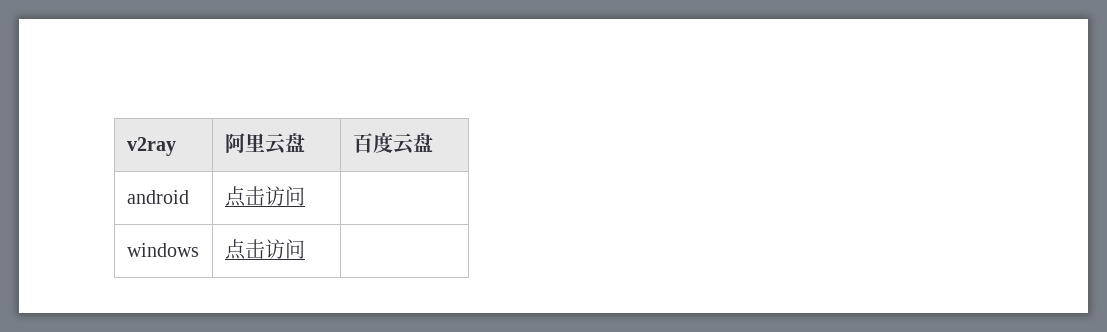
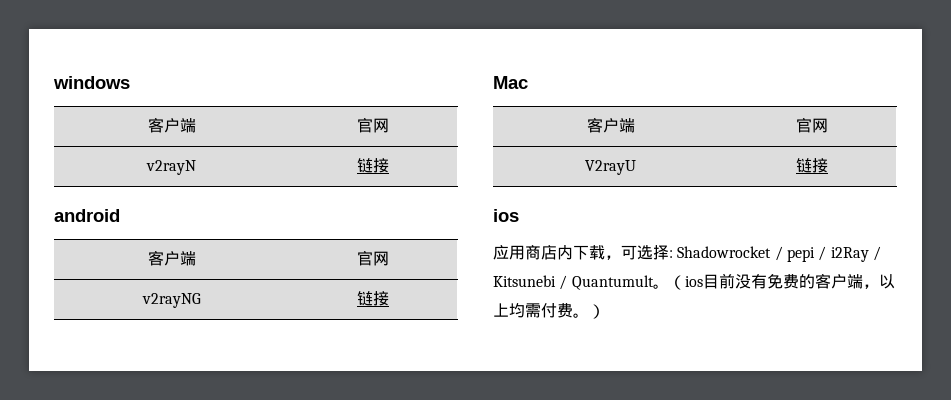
[126,137,176,156] [224,133,305,155] [352,132,433,155] [126,190,189,204] [224,186,305,207] [126,243,199,257] [224,239,305,260] v2ray | 阿里云盘 | 百度云盘 // android | 点击访问 | // windows | 点击访问 | -> [53,76,130,89] [147,117,196,133] [357,117,389,133] [146,160,196,175] [357,158,389,173] [54,209,120,222] [147,250,196,266] [357,250,389,266] [141,293,201,308] [357,291,389,306] [493,76,528,89] [586,117,635,133] [796,117,828,133] [585,160,636,175] [796,158,828,173] [493,209,519,222] [493,245,881,262] [493,273,895,290] [493,303,605,319] windows // 客户端 | 官网 // v2rayN | 链接 // android // 客户端 | 官网 // v2rayNG | 链接 // Mac // 客户端 | 官网 // V2rayU | 链接 // ios // 应用商店内下载，可选择: Shadowrocket / pepi / i2Ray / Kitsunebi / Quantumult。（ios目前没有免费的客户端，以上均需付费。）

